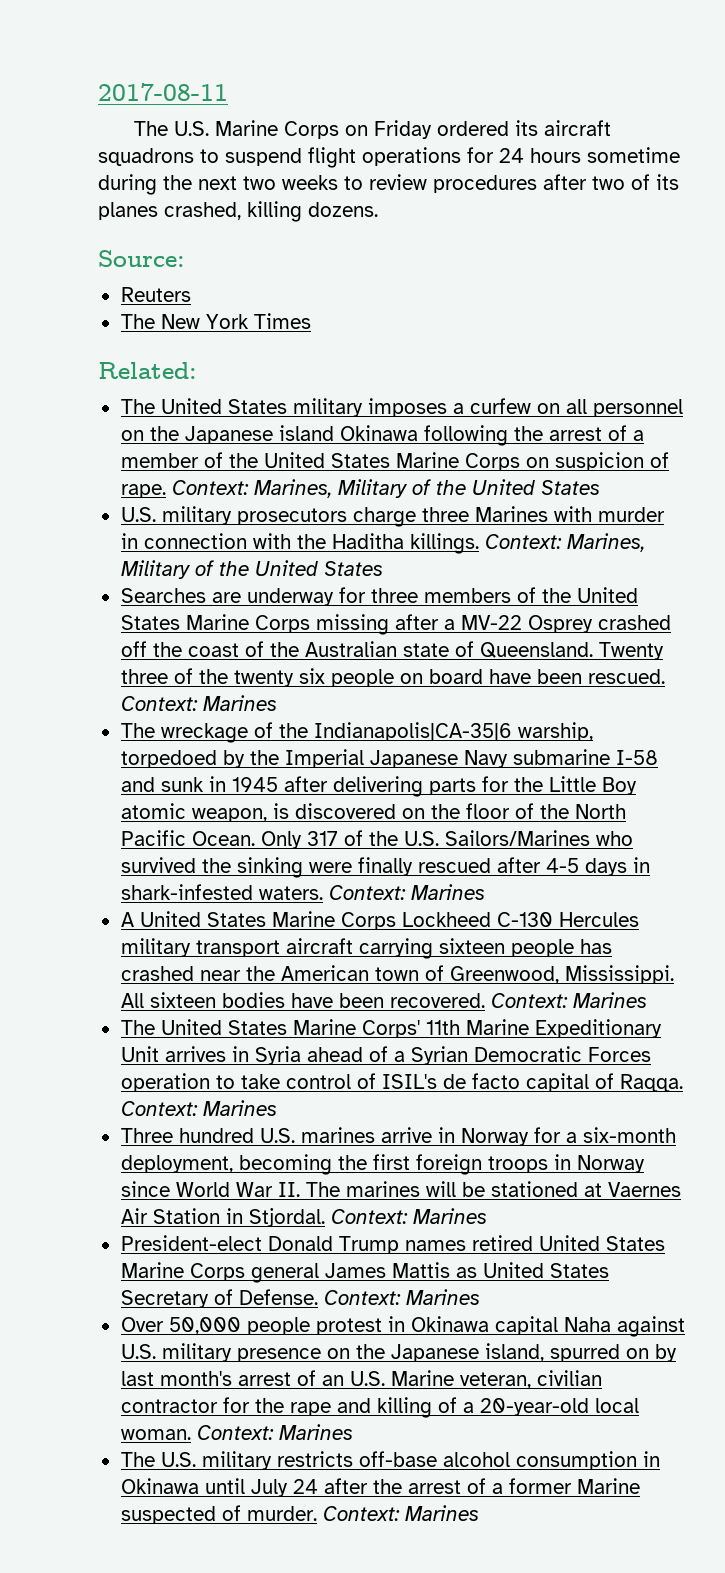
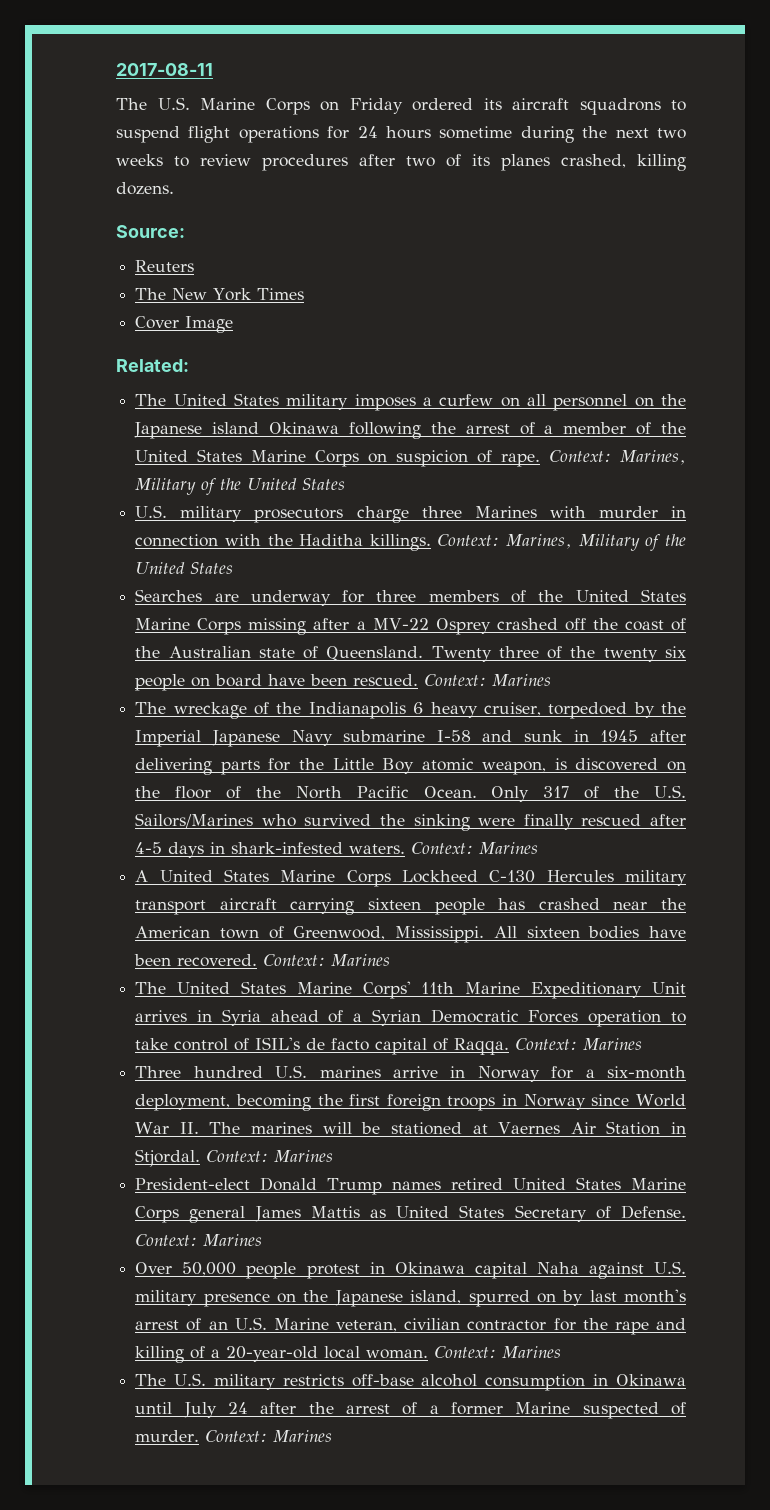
(311, 321) none -> [135,316,234,333] // Cover Image
[313,722,593,741] Indianapolis|CA-35|6 warship, -> [308,702,541,719] Indianapolis 6 heavy cruiser,

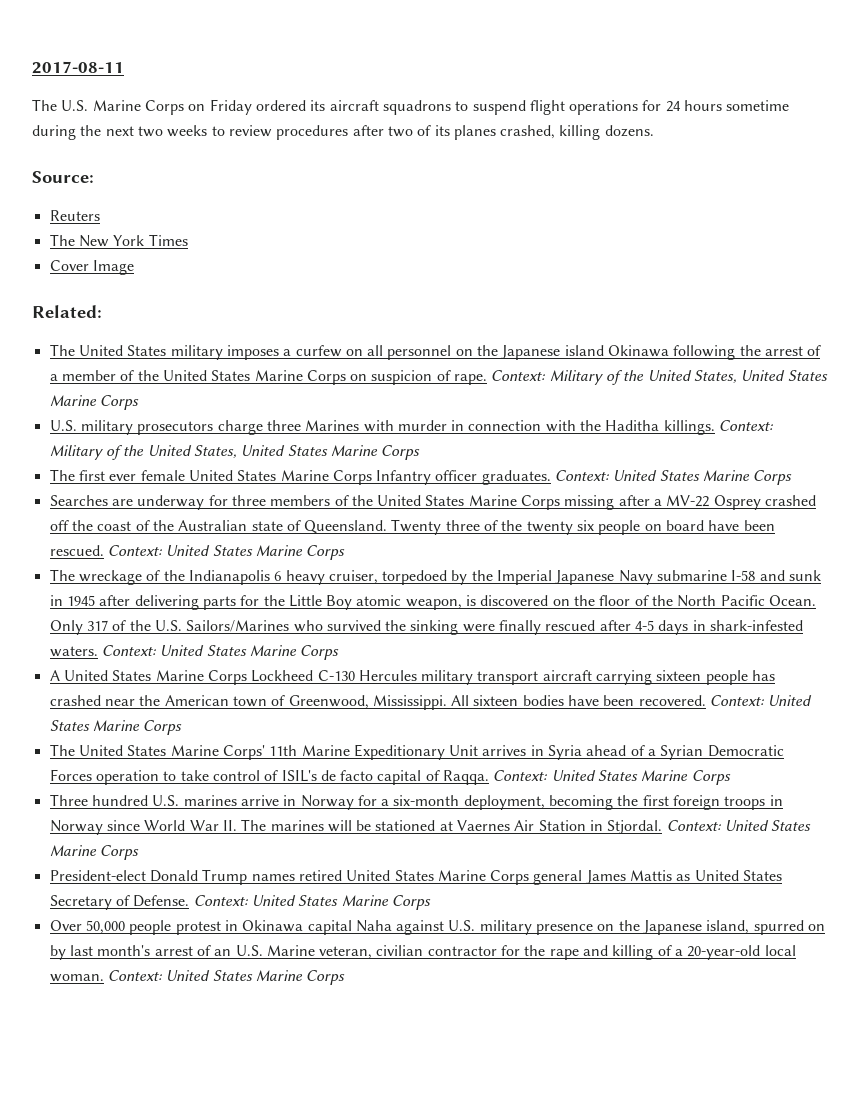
[620,450,686,465] [135,478,346,495] Marines, Military of the United States -> [549,370,828,385] [49,395,139,410] Military of the United States, United States Marine Corps
[506,534,687,551] [135,562,234,575] Marines, Military of the United States -> [49,445,421,460] [49,469,793,485] Military of the United States, United States Marine Corps // The first ever female United States Marine Corps Infantry officer graduates. Context: United States Marine Corps
[492,674,552,686] Marines -> [166,545,346,560] United States Marine Corps
[479,842,539,854] Marines -> [160,645,340,660] United States Marine Corps
[331,954,391,966] Marines -> [768,695,813,706] [49,720,183,735] United States Marine Corps
[583,1038,643,1050] Marines -> [551,770,731,785] United States Marine Corps
[274,1150,334,1162] Marines -> [725,820,812,831] [49,845,139,860] United States Marine Corps
[203,1234,263,1246] Marines -> [251,895,431,910] United States Marine Corps
[502,1346,562,1358] [135,1373,686,1391] [135,1402,686,1419] [135,1430,333,1442] Marines // The U.S. military restricts off-base alcohol consumption in Okinawa until July 24 after the arrest of a former Marine suspected of murder. Context: Marines -> [166,970,346,985] United States Marine Corps

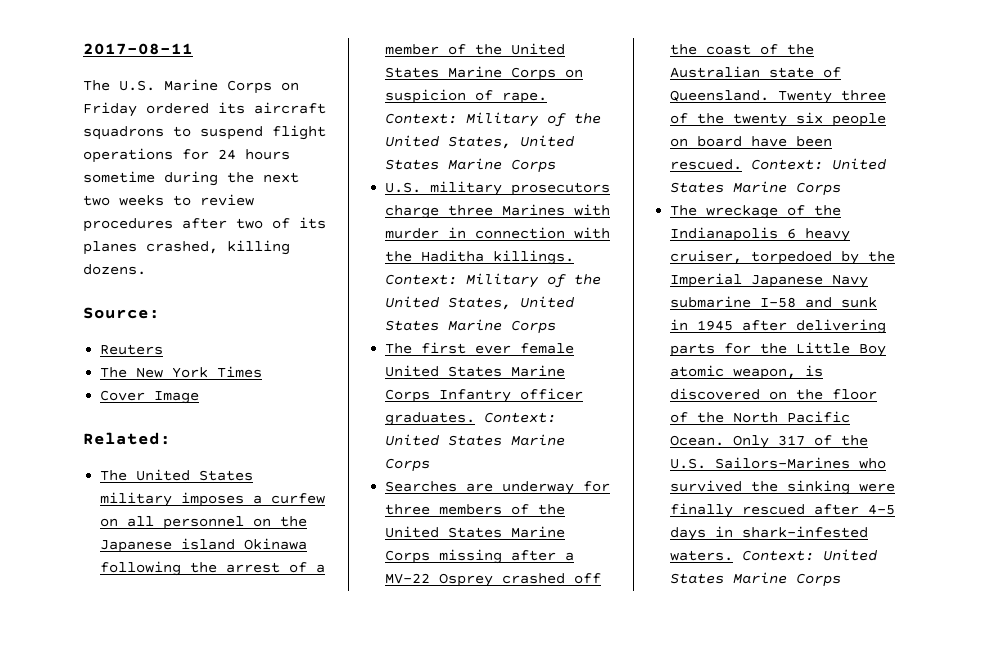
[186,620,290,632] Sailors/Marines -> [715,457,851,469] Sailors-Marines
[49,670,776,685] [49,695,813,710] [49,720,183,735] [49,744,784,760] [49,769,731,785] [49,794,783,810] [49,819,812,835] [49,845,139,860] [49,869,783,885] [49,895,431,910] [49,920,826,935] [49,945,796,960] [49,970,346,985] // A United States Marine Corps Lockheed C-130 Hercules military transport aircraft carrying sixteen people has crashed near the American town of Greenwood, Mississippi. All sixteen bodies have been recovered. Context: United States Marine Corps // The United States Marine Corps' 11th Marine Expeditionary Unit arrives in Syria ahead of a Syrian Democratic Forces operation to take control of ISIL's de facto capital of Raqqa. Context: United States Marine Corps // Three hundred U.S. marines arrive in Norway for a six-month deployment, becoming the first foreign troops in Norway since World War II. The marines will be stationed at Vaernes Air Station in Stjordal. Context: United States Marine Corps // President-elect Donald Trump names retired United States Marine Corps general James Mattis as United States Secretary of Defense. Context: United States Marine Corps // Over 50,000 people protest in Okinawa capital Naha against U.S. military presence on the Japanese island, spurred on by last month's arrest of an U.S. Marine veteran, civilian contractor for the rape and killing of a 20-year-old local woman. Context: United States Marine Corps -> (842, 580) none

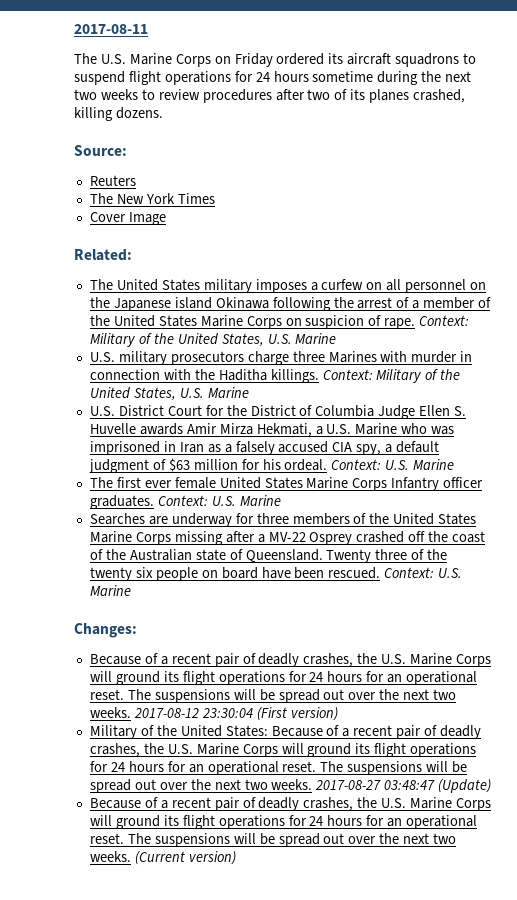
[520,135,576,147] [385,158,557,173] United States Marine Corps -> [267,333,337,344] U.S. Marine
[520,296,576,308] [385,319,557,334] United States Marine Corps -> [179,387,249,398] [89,405,467,419] [89,423,455,437] [89,441,440,455] [88,458,455,473] U.S. Marine // U.S. District Court for the District of Columbia Judge Ellen S. Huvelle awards Amir Mirza Hekmati, a U.S. Marine who was imprisoned in Iran as a falsely accused CIA spy, a default judgment of $63 million for his ordeal. Context: U.S. Marine
[385,434,566,446] [385,458,431,472] United States Marine Corps -> [211,495,281,506] U.S. Marine
[832,158,888,170] [670,181,842,196] [670,205,842,219] [670,227,851,242] [670,250,896,265] [670,273,869,288] [670,296,878,308] [670,319,887,334] [670,342,887,357] [670,365,824,380] [670,388,878,400] [670,411,851,423] [670,435,869,449] [670,457,887,469] [670,480,896,495] [670,503,896,518] [670,526,869,541] [670,549,879,561] [670,572,842,587] United States Marine Corps // The wreckage of the Indianapolis 6 heavy cruiser, torpedoed by the Imperial Japanese Navy submarine I-58 and sunk in 1945 after delivering parts for the Little Boy atomic weapon, is discovered on the floor of the North Pacific Ocean. Only 317 of the U.S. Sailors-Marines who survived the sinking were finally rescued after 4-5 days in shark-infested waters. Context: United States Marine Corps -> [438,568,463,578] [89,585,131,596] [74,623,137,638] [89,653,492,667] [89,671,478,685] [89,689,457,703] [89,707,338,721] [89,725,482,739] [89,743,477,757] [89,761,468,775] [89,779,492,793] [89,797,492,811] [89,815,478,829] [89,833,457,847] [89,851,236,865] U.S. Marine // Changes: // Because of a recent pair of deadly crashes, the U.S. Marine Corps will ground its flight operations for 24 hours for an operational reset. The suspensions will be spread out over the next two weeks. 2017-08-12 23:30:04 (First version) // Military of the United States: Because of a recent pair of deadly crashes, the U.S. Marine Corps will ground its flight operations for 24 hours for an operational reset. The suspensions will be spread out over the next two weeks. 2017-08-27 03:48:47 (Update) // Because of a recent pair of deadly crashes, the U.S. Marine Corps will ground its flight operations for 24 hours for an operational reset. The suspensions will be spread out over the next two weeks. (Current version)

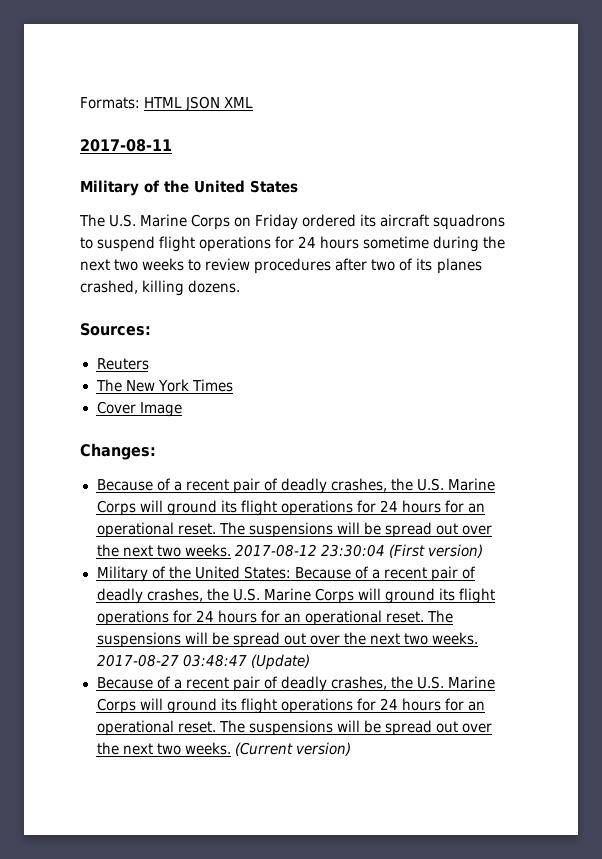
[74,24,148,34] 2017-08-11 -> [80,96,254,111] [80,139,172,152] [80,180,298,196] Formats: HTML JSON XML // 2017-08-11 // Military of the United States
[74,145,127,156] Source: -> [80,323,151,336] Sources:
[74,249,132,261] [89,279,487,293] [89,297,492,311] [89,315,470,329] [89,333,337,347] [89,351,473,365] [89,369,461,383] [89,387,249,400] [89,405,467,419] [89,423,455,437] [89,441,440,455] [88,458,455,473] [89,477,484,491] [89,495,281,509] [89,513,477,527] [89,531,486,545] [89,549,448,563] [89,567,463,581] [89,585,131,596] // Related: // The United States military imposes a curfew on all personnel on the Japanese island Okinawa following the arrest of a member of the United States Marine Corps on suspicion of rape. Context: Military of the United States, U.S. Marine // U.S. military prosecutors charge three Marines with murder in connection with the Haditha killings. Context: Military of the United States, U.S. Marine // U.S. District Court for the District of Columbia Judge Ellen S. Huvelle awards Amir Mirza Hekmati, a U.S. Marine who was imprisoned in Iran as a falsely accused CIA spy, a default judgment of $63 million for his ordeal. Context: U.S. Marine // The first ever female United States Marine Corps Infantry officer graduates. Context: U.S. Marine // Searches are underway for three members of the United States Marine Corps missing after a MV-22 Osprey crashed off the coast of the Australian state of Queensland. Twenty three of the twenty six people on board have been rescued. Context: U.S. Marine -> (182, 409) none

